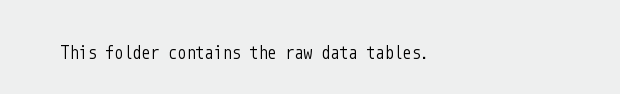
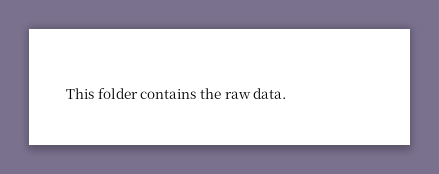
[321,45,429,59] data tables. -> [253,88,287,99] data.

